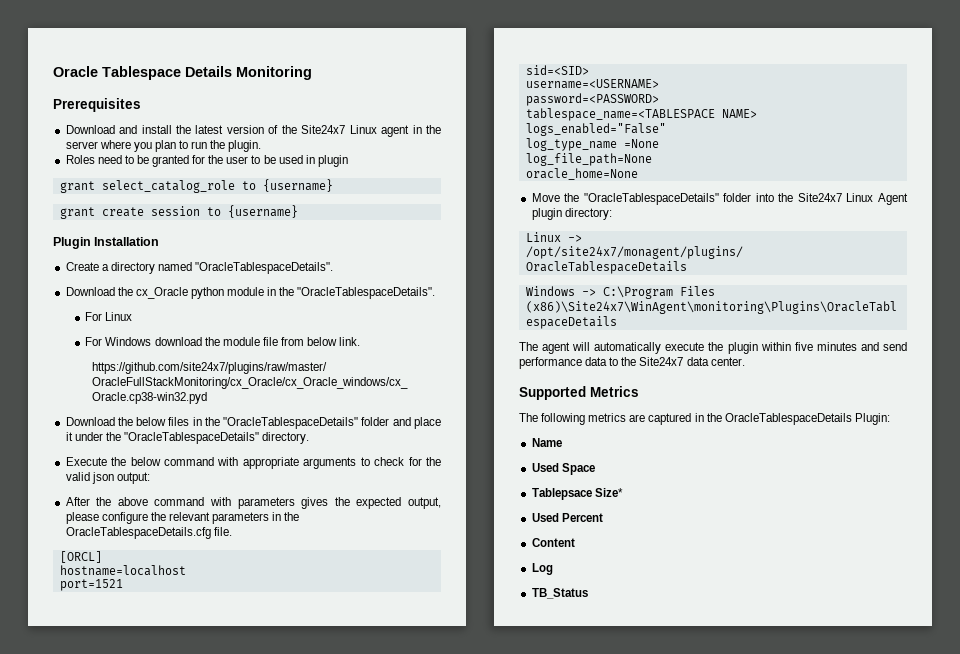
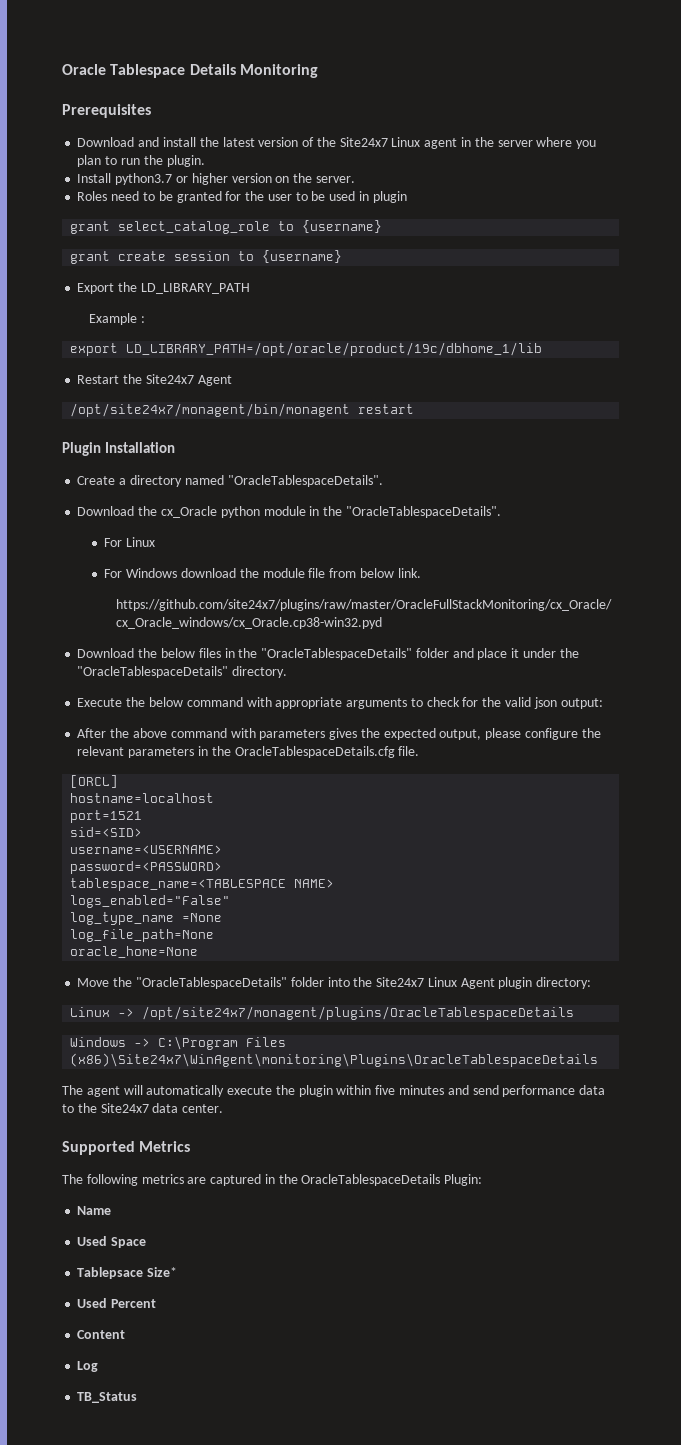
(262, 146) none -> [77,173,355,185] // Install python3.7 or higher version on the server.
(298, 211) none -> [77,282,250,294] [89,313,145,325] [70,342,543,356] [77,374,232,386] [70,403,415,417] // Export the LD_LIBRARY_PATH // Example : // export LD_LIBRARY_PATH=/opt/oracle/product/19c/dbhome_1/lib // Restart the Site24x7 Agent // /opt/site24x7/monagent/bin/monagent restart

